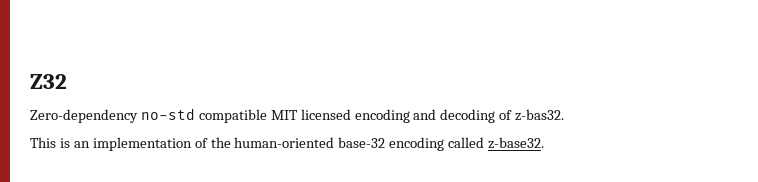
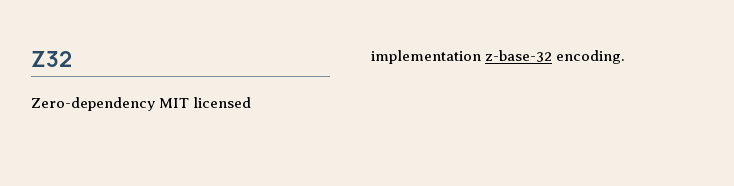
[140,108,565,123] [30,137,545,151] no-std compatible MIT licensed encoding and decoding of z-bas32. // This is an implementation of the human-oriented base-32 encoding called z-base32. -> [159,97,252,108] [371,50,626,64] MIT licensed implementation z-base-32 encoding.

